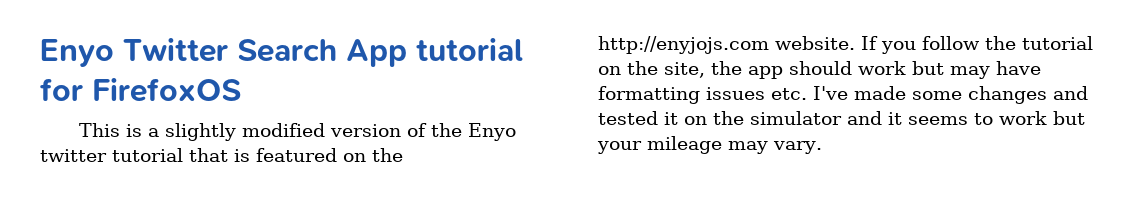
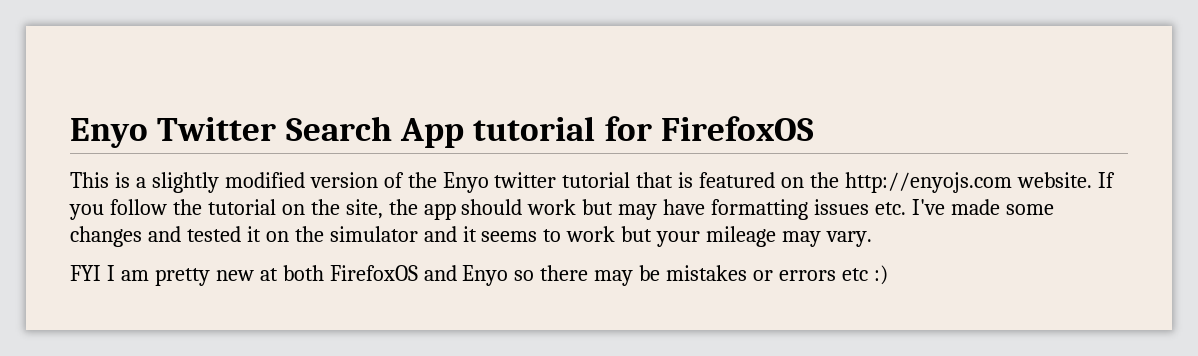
[598,36,769,54] http://enyjojs.com -> [845,172,1013,193] http://enyojs.com
(822, 147) none -> [70,265,888,286] // FYI I am pretty new at both FirefoxOS and Enyo so there may be mistakes or errors etc :)

